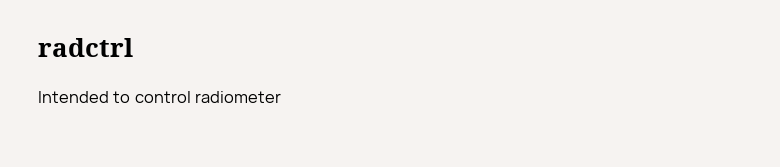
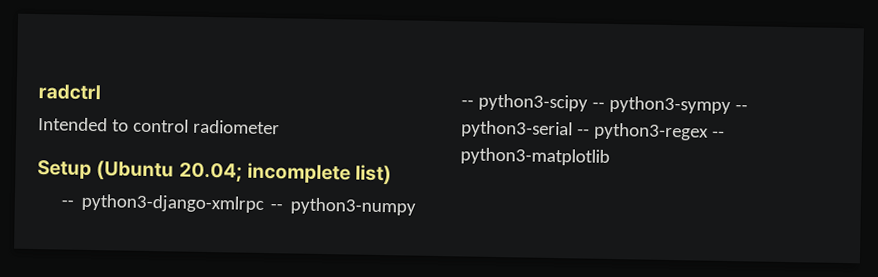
(282, 97) none -> [37,160,393,185] [61,193,416,216] [461,93,748,115] [461,120,725,141] [460,147,610,166] // Setup (Ubuntu 20.04; incomplete list) // -- python3-django-xmlrpc -- python3-numpy -- python3-scipy -- python3-sympy -- python3-serial -- python3-regex -- python3-matplotlib

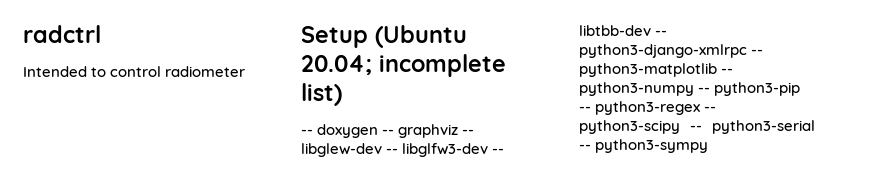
[80,193,416,216] [461,93,748,115] [461,120,725,141] [460,147,610,166] python3-django-xmlrpc -- python3-numpy -- python3-scipy -- python3-sympy -- python3-serial -- python3-regex -- python3-matplotlib -> [317,124,475,138] [301,143,505,157] [579,25,668,36] [579,44,764,58] [579,63,734,77] [579,82,801,96] [579,101,717,115] [579,120,815,134] [579,139,709,153] doxygen -- graphviz -- libglew-dev -- libglfw3-dev -- libtbb-dev -- python3-django-xmlrpc -- python3-matplotlib -- python3-numpy -- python3-pip -- python3-regex -- python3-scipy -- python3-serial -- python3-sympy

